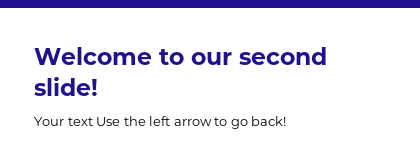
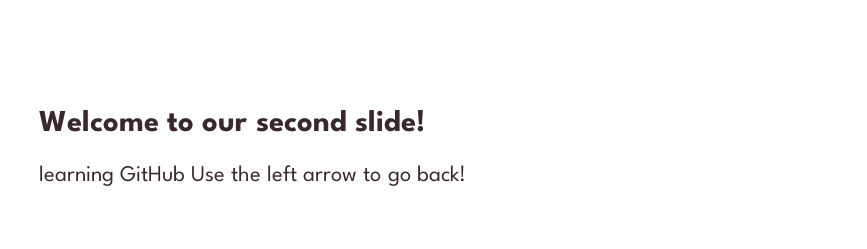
[34,117,93,126] Your text -> [39,165,186,186] learning GitHub

